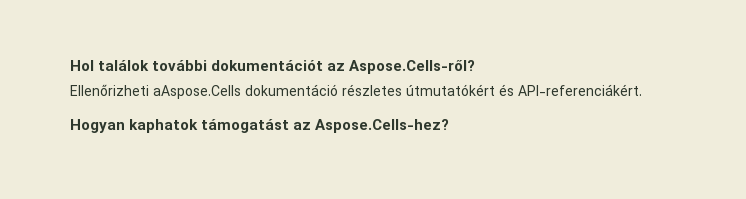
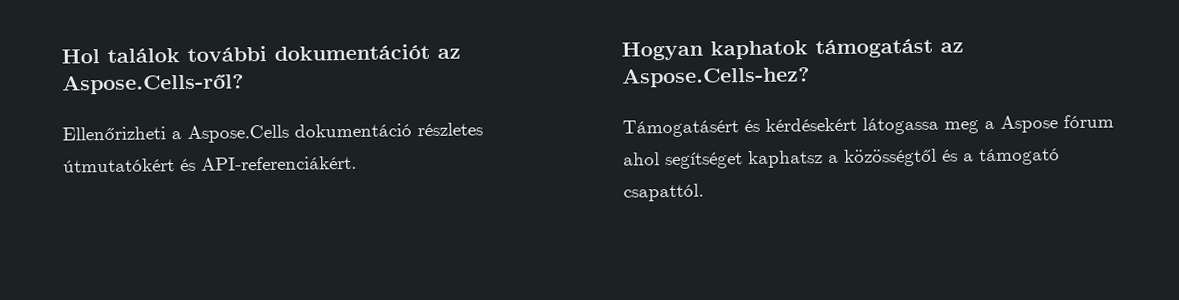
[153,85,241,99] aAspose.Cells -> [171,124,289,143] a Aspose.Cells
(450, 126) none -> [622,114,1114,138] [623,148,1060,170] [623,183,704,202] // Támogatásért és kérdésekért látogassa meg a Aspose fórum ahol segítséget kaphatsz a közösségtől és a támogató csapattól.

